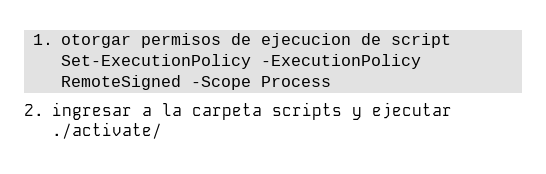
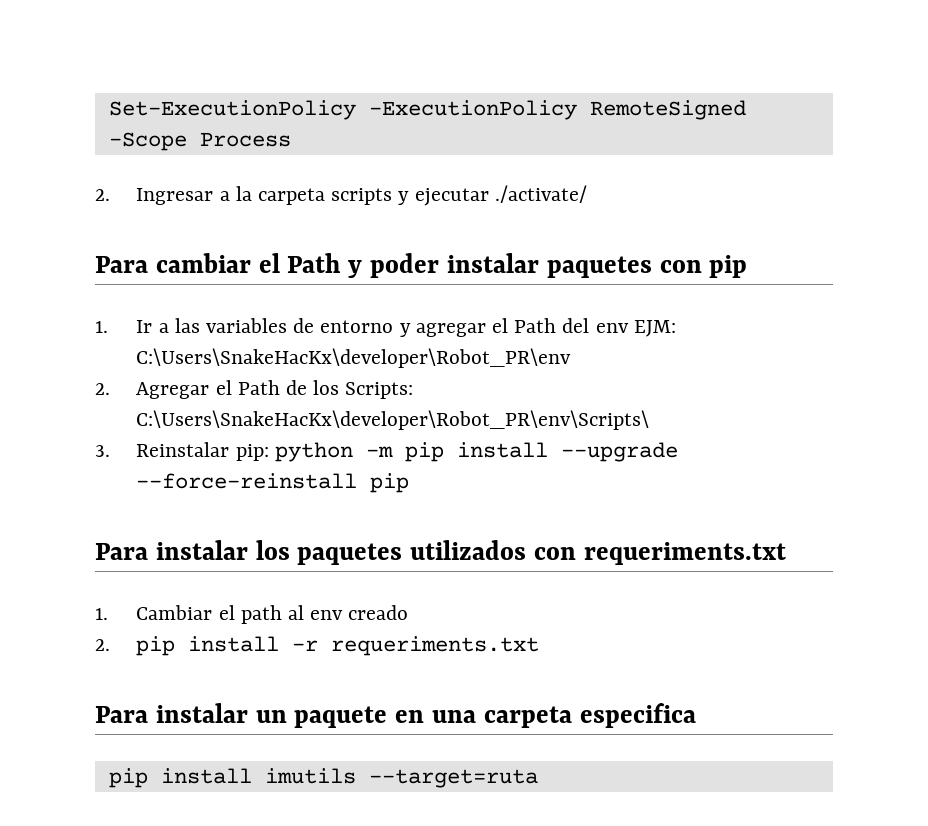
[33,33,452,48] 1. otorgar permisos de ejecucion de script -> (108, 110) none
[51,102,132,120] ingresar -> [136,188,214,205] Ingresar
(162, 130) none -> [95,253,748,278] [95,318,676,337] [136,348,572,368] [95,380,414,399] [136,410,650,430] [95,442,678,462] [136,473,410,493] [95,540,786,565] [95,605,409,624] [95,636,540,656] [95,703,696,728] [108,768,538,788] // Para cambiar el Path y poder instalar paquetes con pip // 1. Ir a las variables de entorno y agregar el Path del env EJM: C:\Users\SnakeHacKx\developer\Robot_PR\env // 2. Agregar el Path de los Scripts: C:\Users\SnakeHacKx\developer\Robot_PR\env\Scripts\ // 3. Reinstalar pip: python -m pip install --upgrade --force-reinstall pip // Para instalar los paquetes utilizados con requeriments.txt // 1. Cambiar el path al env creado // 2. pip install -r requeriments.txt // Para instalar un paquete en una carpeta especifica // pip install imutils --target=ruta

